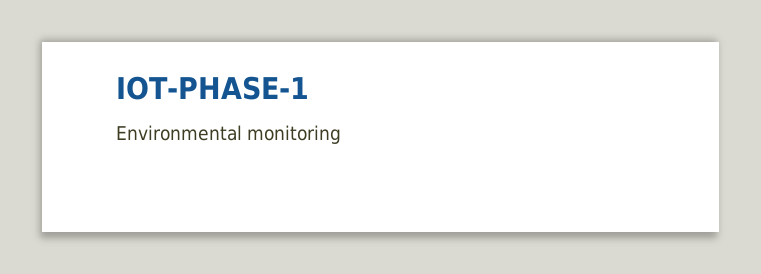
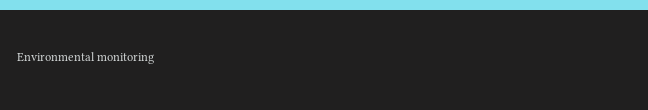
[116,76,309,100] IOT-PHASE-1 // -> (17, 57) none

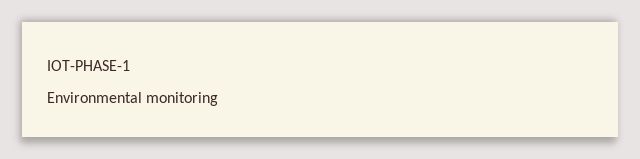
(17, 57) none -> [47,60,130,71] IOT-PHASE-1 //

